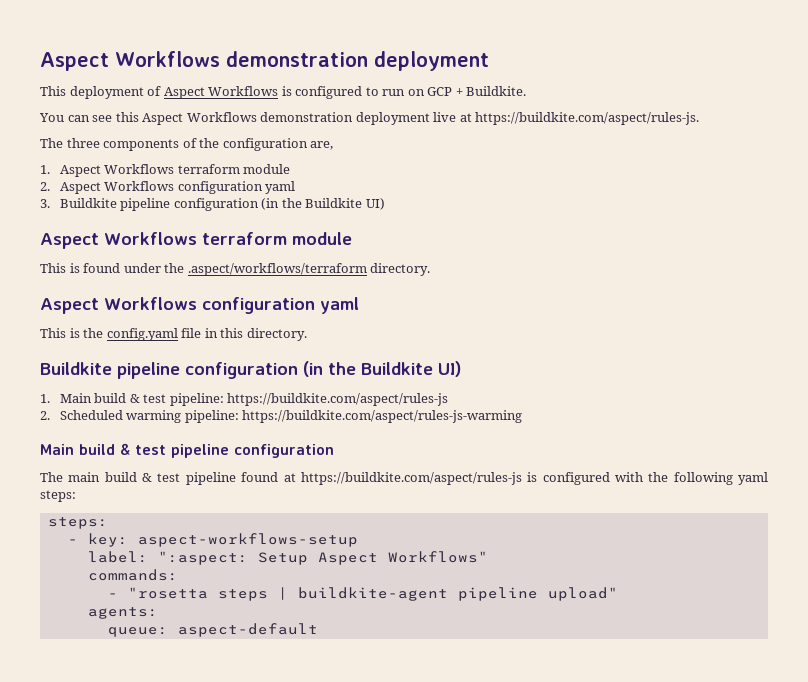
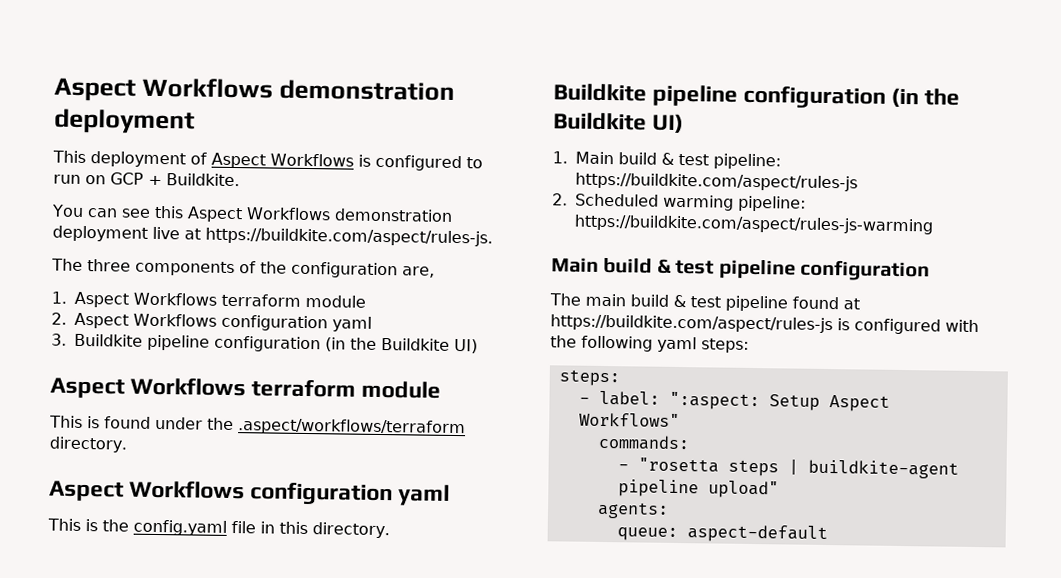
[87,533,358,547] key: aspect-workflows-setup // -> (590, 400) none

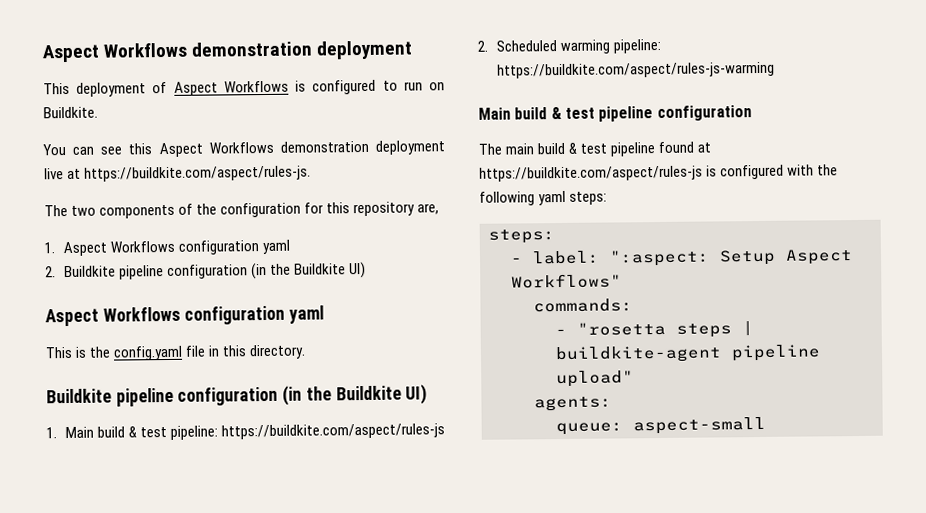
[110,172,162,186] GCP + -> (446, 86) none
[87,259,131,272] three -> [71,205,97,216] two
[402,266,435,278] [51,291,366,308] [51,312,372,332] [51,333,478,354] [50,377,442,399] [49,415,466,437] [49,436,127,453] are, // 1. Aspect Workflows terraform module // 2. Aspect Workflows configuration yaml // 3. Buildkite pipeline configuration (in the Buildkite UI) // Aspect Workflows terraform module // This is found under the .aspect/workflows/terraform directory. -> [304,201,440,217] [44,239,291,257] [45,261,367,280] for this repository are, // 1. Aspect Workflows configuration yaml // 2. Buildkite pipeline configuration (in the Buildkite UI)
[686,524,828,544] aspect-default -> [633,416,766,435] aspect-small

